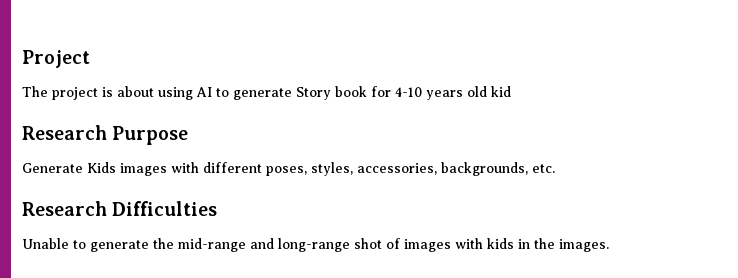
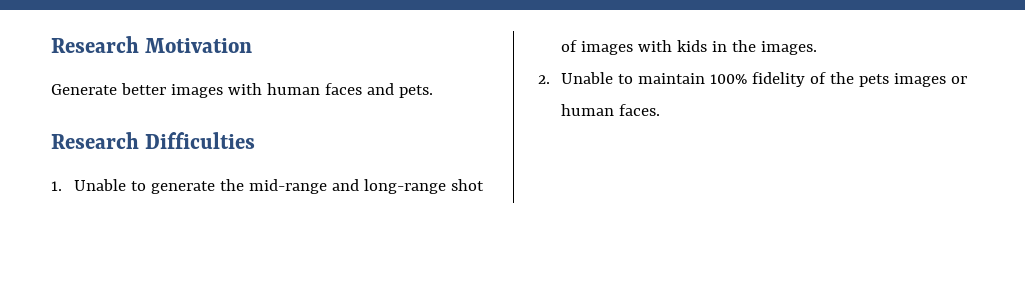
[22,50,90,68] [22,86,511,100] [22,125,189,145] Project // The project is about using AI to generate Story book for 4-10 years old kid // Research Purpose -> [51,36,253,53] Research Motivation
[87,162,555,176] Kids images with different poses, styles, accessories, backgrounds, etc. -> [120,83,433,98] better images with human faces and pets.
(218, 208) none -> [51,181,62,191] 1.
(609, 245) none -> [538,72,968,87] [561,104,661,116] // 2. Unable to maintain 100% fidelity of the pets images or human faces.

